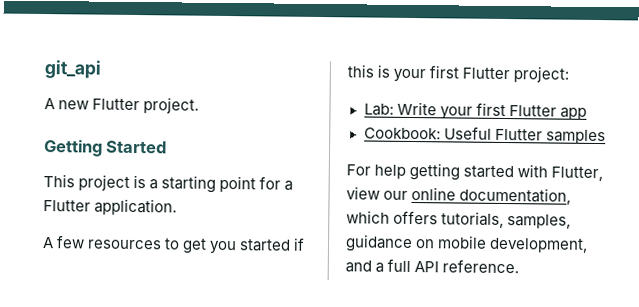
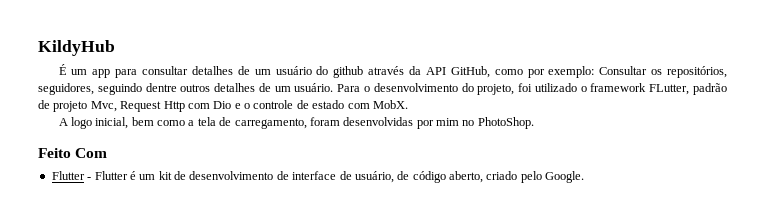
[44,60,101,79] [44,97,200,114] [43,139,168,157] [43,174,294,193] [43,198,178,216] [42,235,306,255] [347,64,570,83] [363,101,587,120] [363,126,606,145] [346,162,604,182] [346,186,572,205] [346,210,572,229] [345,234,589,253] [345,258,520,274] git_api // A new Flutter project. // Getting Started // This project is a starting point for a Flutter application. // A few resources to get you started if this is your first Flutter project: // Lab: Write your first Flutter app // Cookbook: Useful Flutter samples // For help getting started with Flutter, view our online documentation, which offers tutorials, samples, guidance on mobile development, and a full API reference. -> [38,40,115,56] [58,64,728,78] [38,83,728,95] [38,100,408,112] [58,117,534,129] [38,148,108,158] [51,171,585,183] KildyHub // É um app para consultar detalhes de um usuário do github através da API GitHub, como por exemplo: Consultar os repositórios, seguidores, seguindo dentre outros detalhes de um usuário. Para o desenvolvimento do projeto, foi utilizado o framework FLutter, padrão de projeto Mvc, Request Http com Dio e o controle de estado com MobX. // A logo inicial, bem como a tela de carregamento, foram desenvolvidas por mim no PhotoShop. // Feito Com // Flutter - Flutter é um kit de desenvolvimento de interface de usuário, de código aberto, criado pelo Google.

